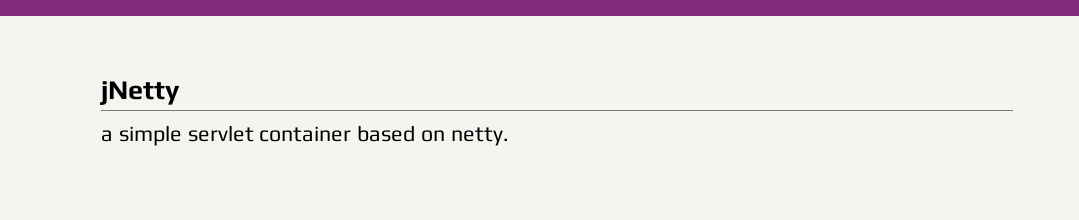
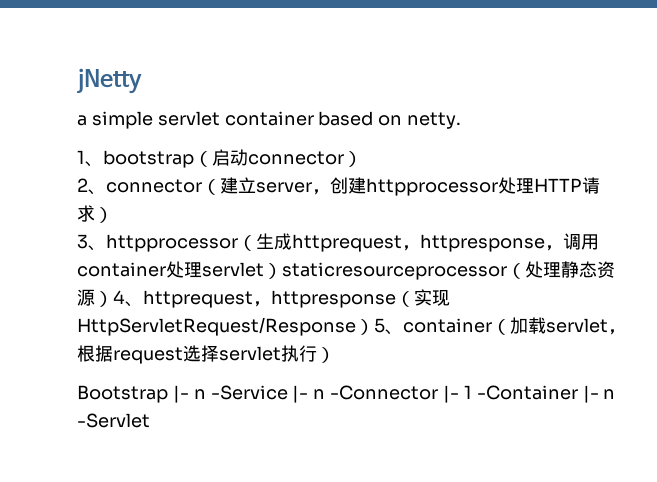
(509, 136) none -> [77,149,362,168] [77,177,600,196] [77,205,113,223] [77,233,599,252] [77,261,615,280] [77,289,450,308] [77,317,626,336] [77,345,335,364] [77,385,616,403] [77,413,150,428] // 1、bootstrap（启动connector） // 2、connector（建立server，创建httpprocessor处理HTTP请求） // 3、httpprocessor（生成httprequest，httpresponse，调用container处理servlet）staticresourceprocessor（处理静态资源）4、httprequest，httpresponse（实现HttpServletRequest/Response）5、container（加载servlet，根据request选择servlet执行） // Bootstrap |- n -Service |- n -Connector |- 1 -Container |- n -Servlet

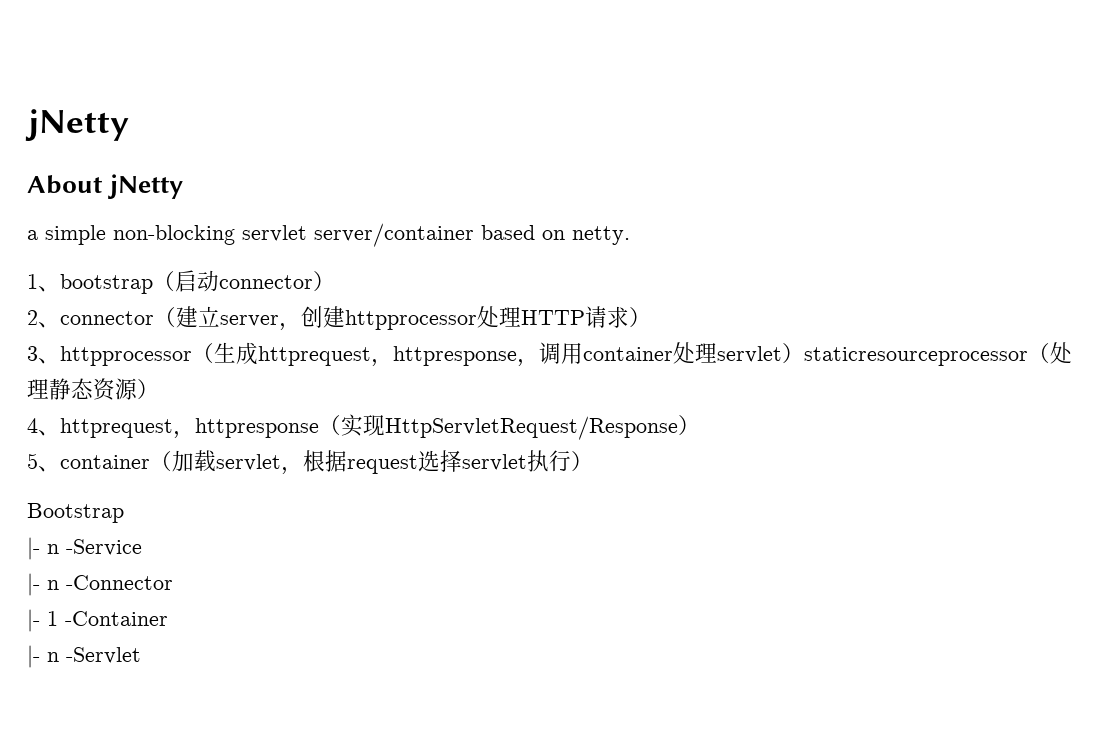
[77,68,142,94] jNetty -> [25,109,129,141] [27,174,184,199] jNetty // About jNetty
[157,111,314,126] servlet container -> [113,223,474,247] non-blocking servlet server/container
(113, 299) none -> (159, 389) //
(374, 327) none -> (700, 425) //
(168, 394) none -> (124, 513) //
(288, 392) none -> (142, 547) //
(439, 392) none -> (173, 582) //
(578, 392) none -> (168, 618) //

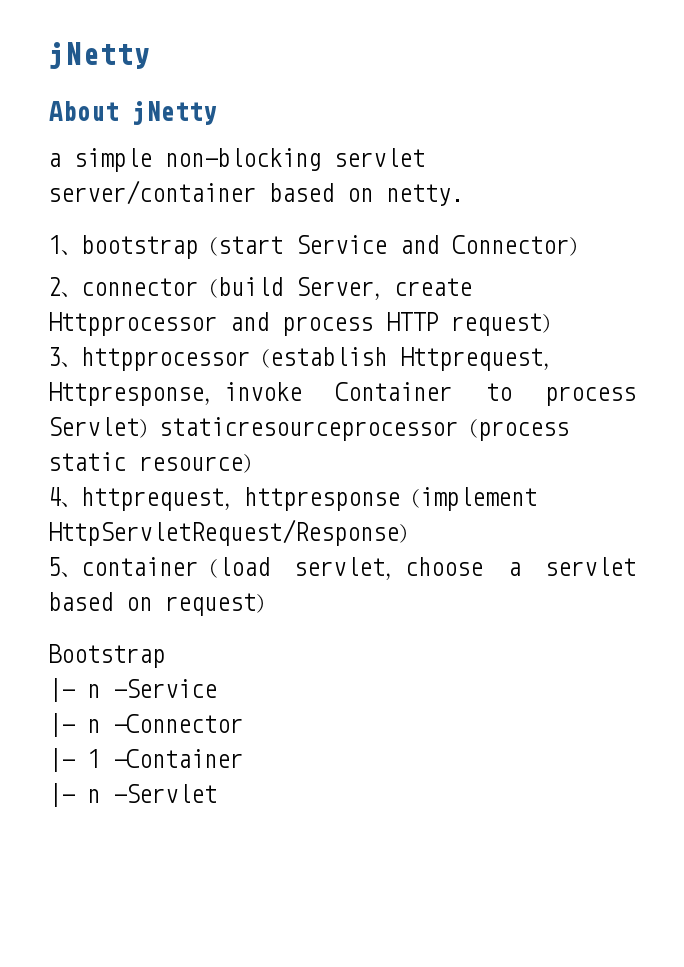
[175,270,313,292] 启动connector -> [218,235,569,254] start Service and Connector
[176,306,651,331] [27,342,1072,367] [27,378,138,401] 建立server，创建httpprocessor处理HTTP请求） // 3、httpprocessor（生成httprequest，httpresponse，调用container处理servlet）staticresourceprocessor（处理静态资源 -> [218,277,472,301] [48,312,562,336] [48,347,563,371] [48,382,636,406] [48,417,569,441] [48,452,243,471] build Server，create Httpprocessor and process HTTP request） // 3、httpprocessor（establish Httprequest，Httpresponse，invoke Container to process Servlet）staticresourceprocessor（process static resource
[341,414,385,437] 实现 -> [420,487,537,511] implement
[172,450,571,475] 加载servlet，根据request选择servlet执行 -> [218,557,636,581] [48,592,256,616] load servlet，choose a servlet based on request

